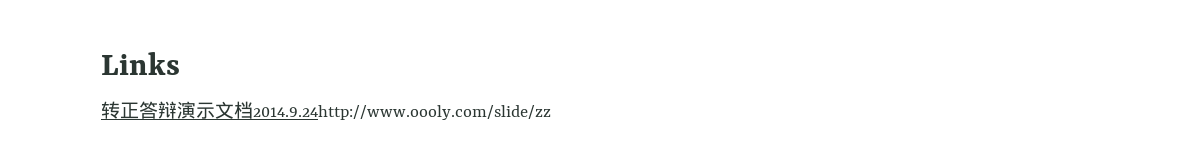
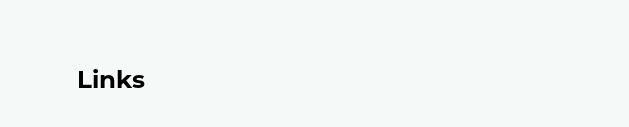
[101,101,551,120] // 转正答辩演示文档2014.9.24http://www.oooly.com/slide/zz -> (145, 78) none

